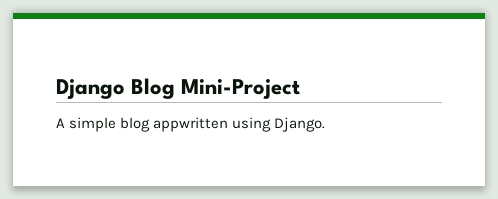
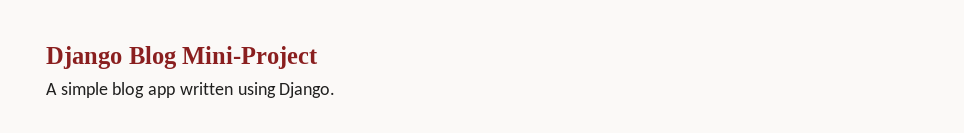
[153,117,229,132] appwritten -> [148,82,233,98] app written

